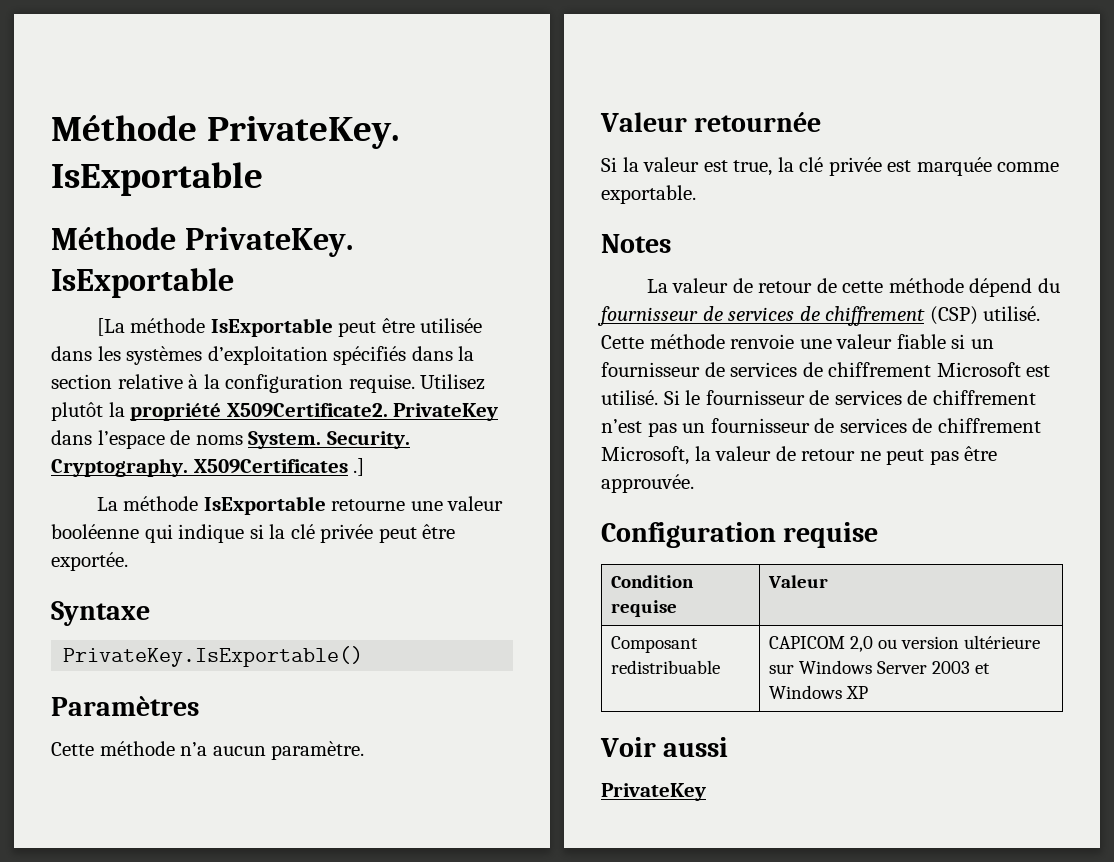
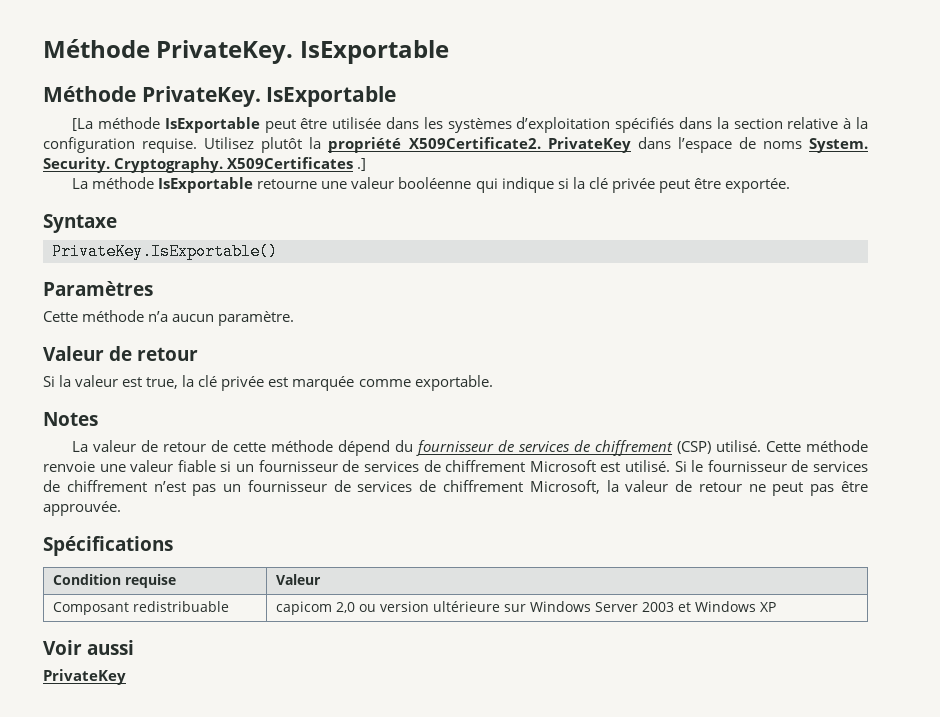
[694,112,822,132] retournée -> [109,346,199,361] de retour
[601,522,879,548] Configuration requise -> [43,536,173,556] Spécifications
[768,636,845,649] CAPICOM -> [275,601,332,615] capicom

